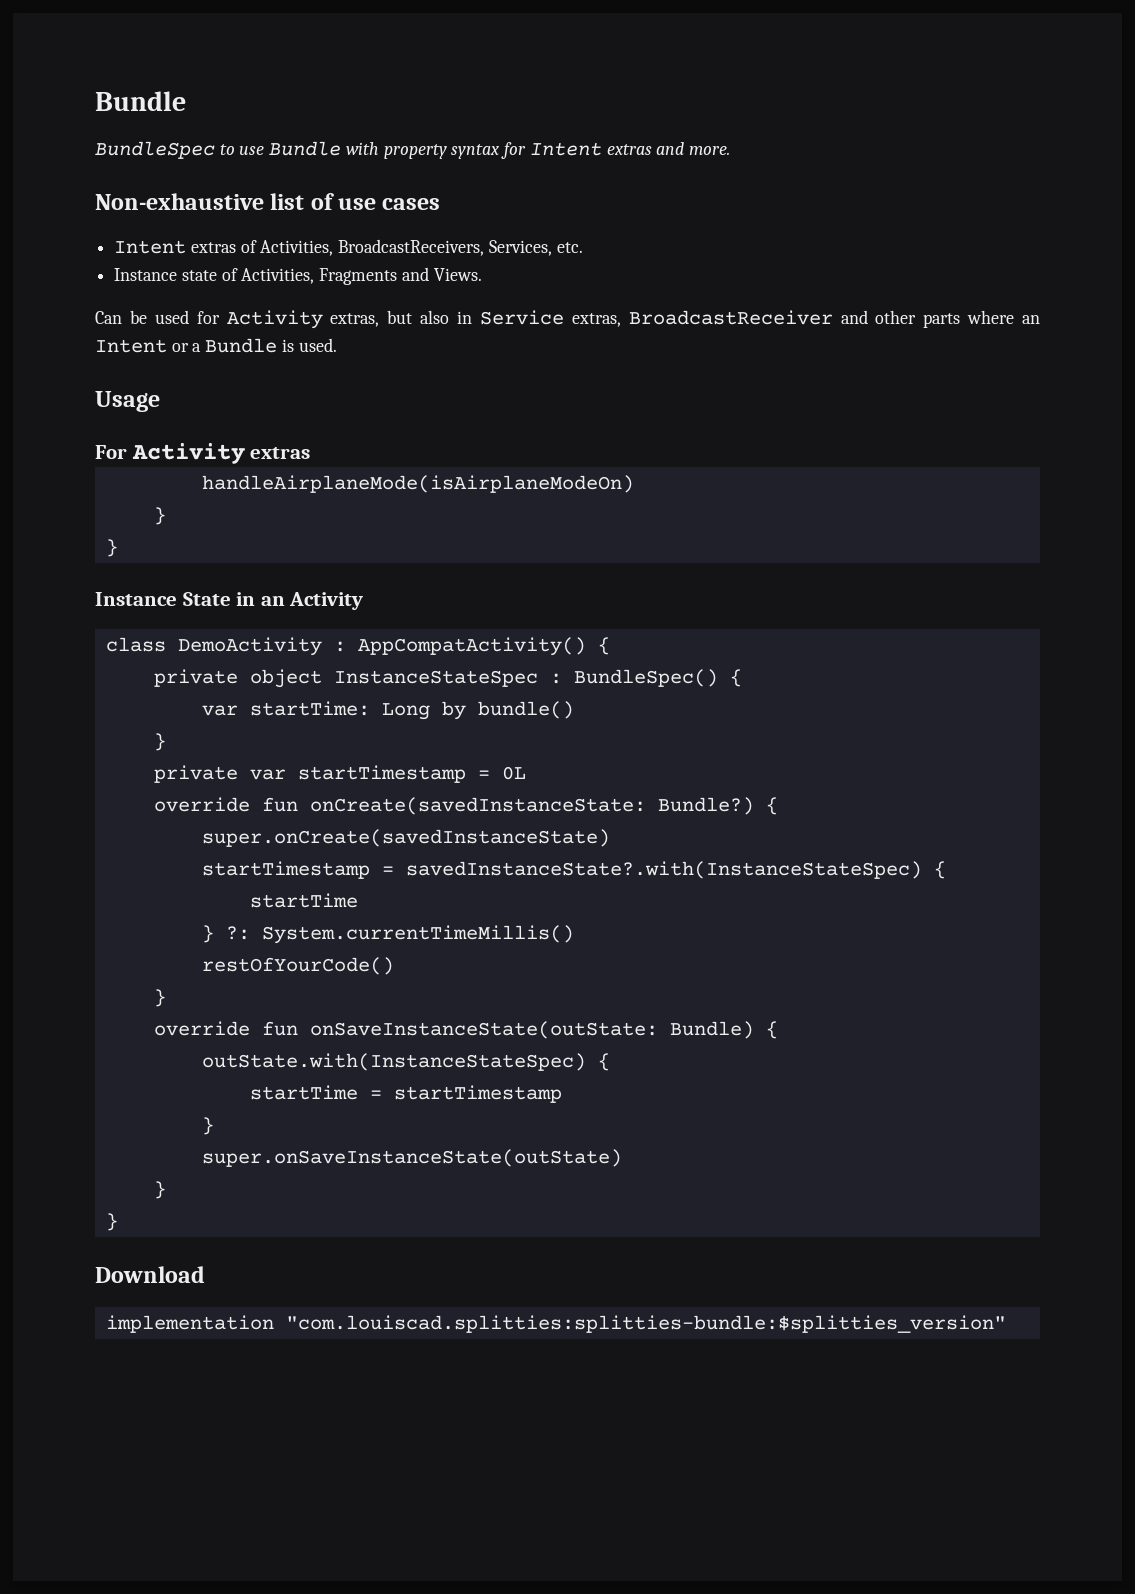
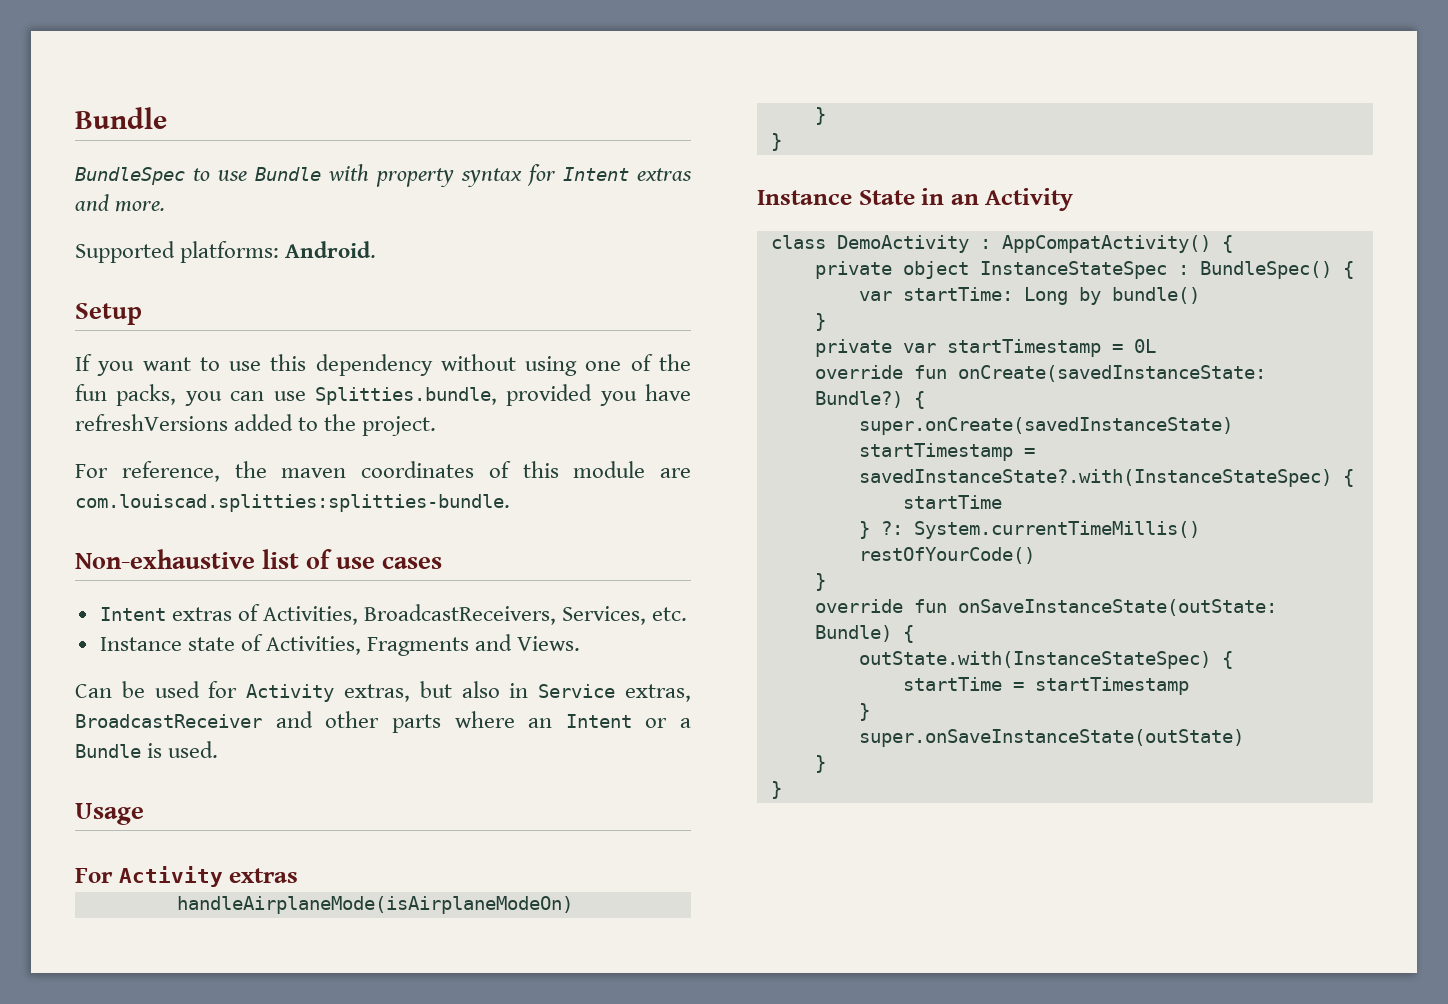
(730, 150) none -> [75,241,377,263] [75,303,142,325] [75,354,691,376] [75,384,691,406] [75,414,437,436] [75,461,691,482] [75,494,510,512] // Supported platforms: Android. // Setup // If you want to use this dependency without using one of the fun packs, you can use Splitties.bundle, provided you have refreshVersions added to the project. // For reference, the maven coordinates of this module are com.louiscad.splitties:splitties-bundle.
[95,1266,205,1283] [105,1315,1006,1333] // Download // implementation "com.louiscad.splitties:splitties-bundle:$splitties_version" -> (782, 790) none

